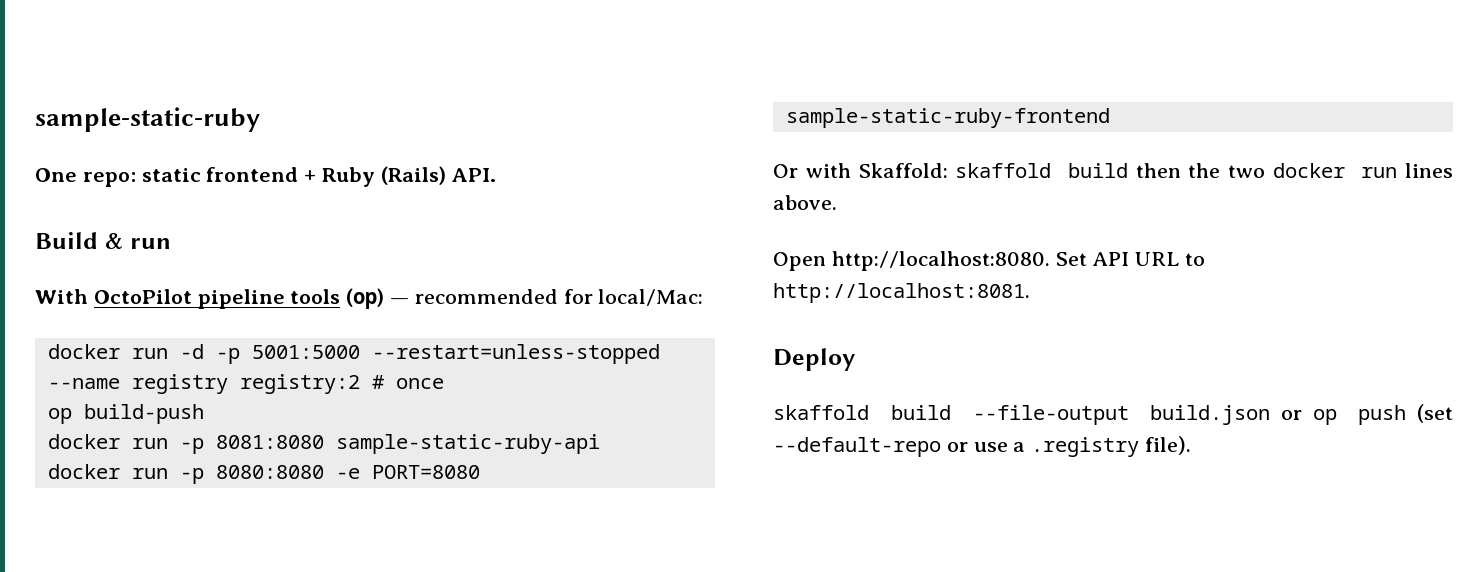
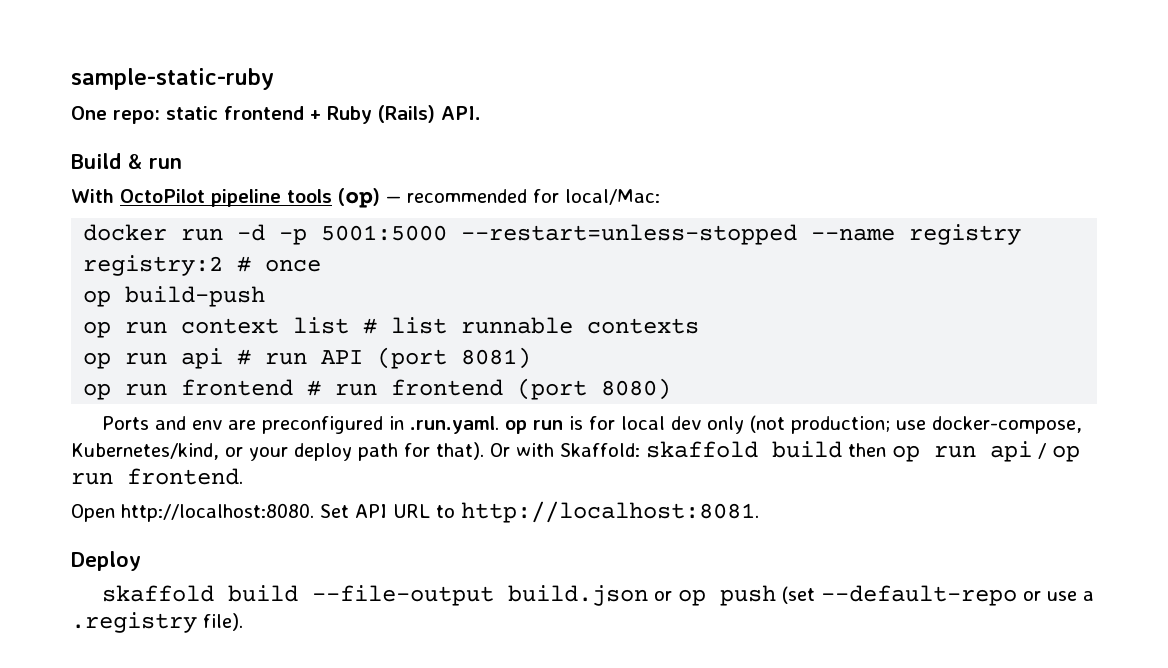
[47,434,600,454] [47,464,480,484] [785,108,1110,128] docker run -p 8081:8080 sample-static-ruby-api // docker run -p 8080:8080 -e PORT=8080 sample-static-ruby-frontend // -> [83,317,700,338] [83,347,532,369] [83,378,672,400] [101,415,1082,434] [71,442,484,461] op run context list # list runnable contexts // op run api # run API (port 8081) // op run frontend # run frontend (port 8080) // Ports and env are preconfigured in .run.yaml. op run is for local dev only (not production; use docker-compose, Kubernetes/kind, or your deploy path for that).
[1188,163,1453,178] [773,195,837,210] the two docker run lines above. -> [892,441,1080,462] [71,468,243,485] op run api / op run frontend.

